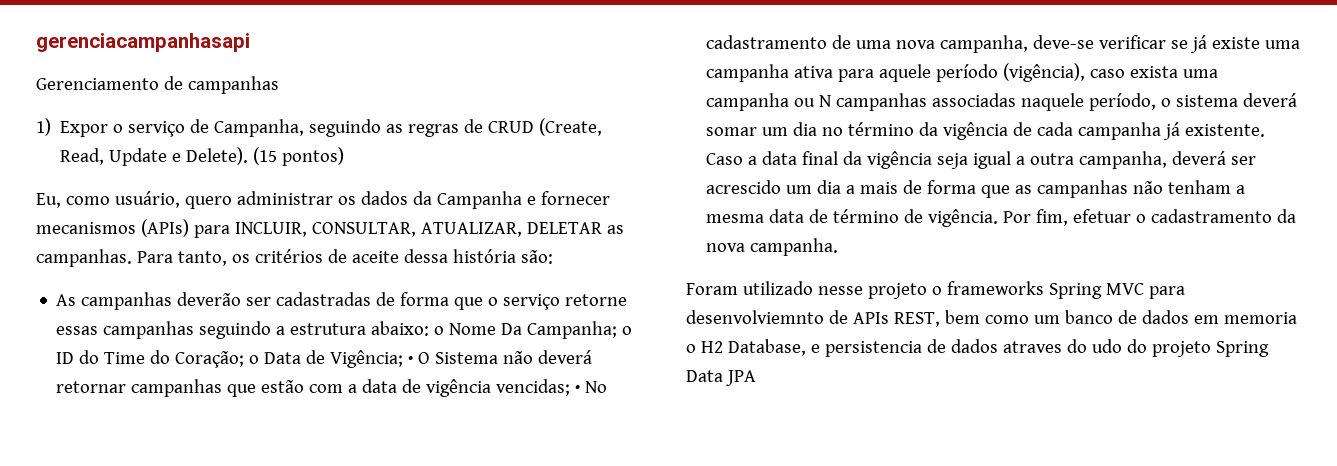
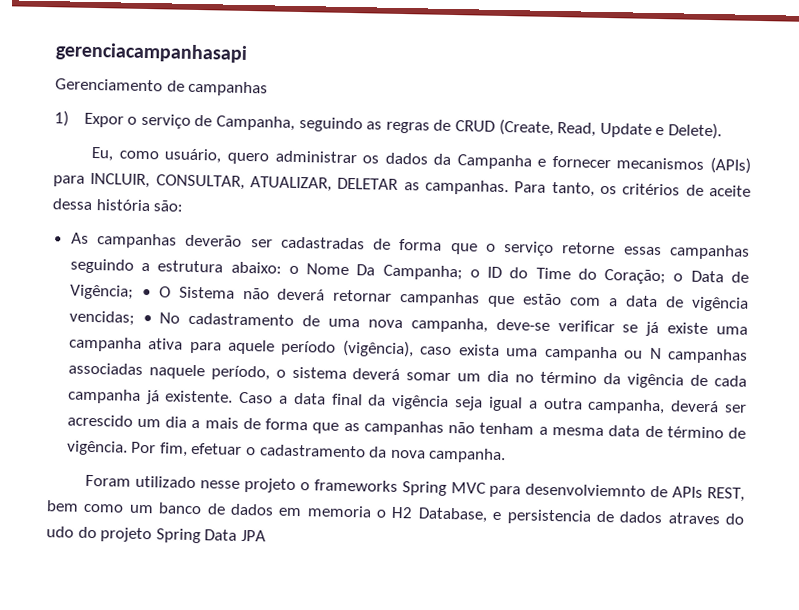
[253,147,345,166] (15 pontos) -> (722, 131) none

